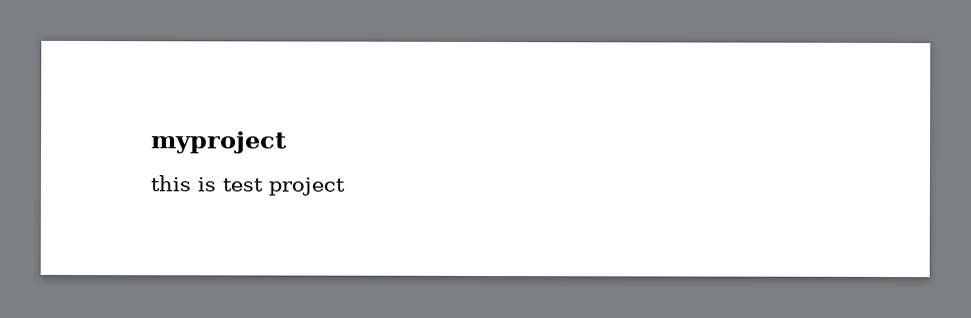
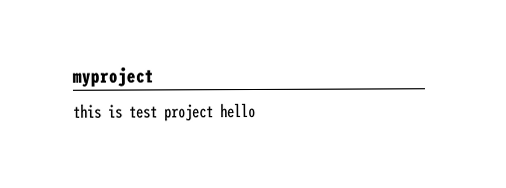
(345, 186) none -> [220,102,256,119] hello

